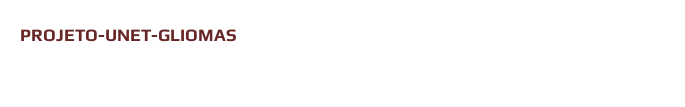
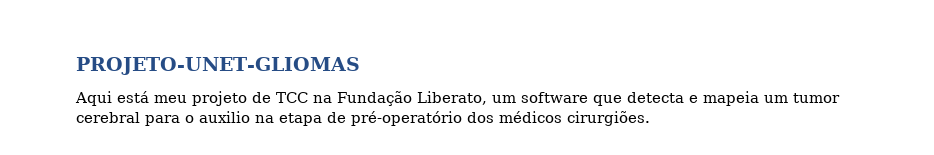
(237, 35) none -> [75,91,840,106] [76,111,650,126] // Aqui está meu projeto de TCC na Fundação Liberato, um software que detecta e mapeia um tumor cerebral para o auxilio na etapa de pré-operatório dos médicos cirurgiões.

